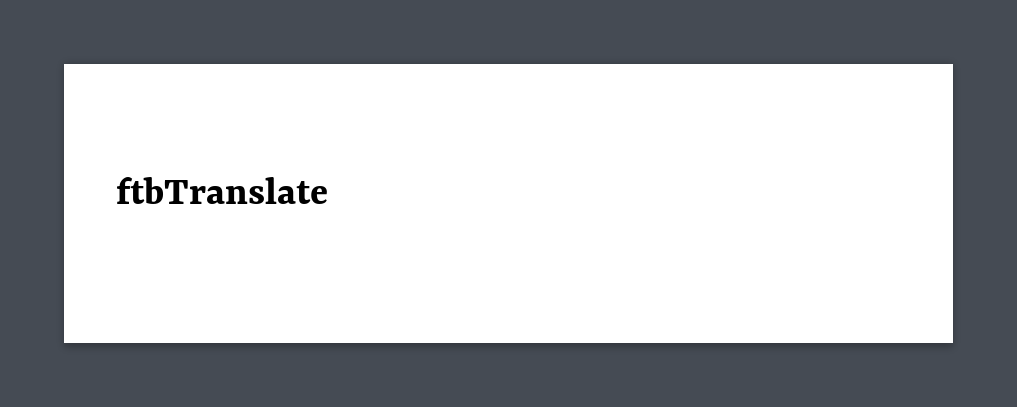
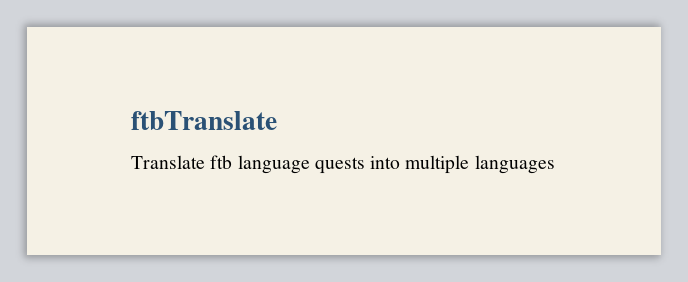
(328, 190) none -> [131,155,555,174] // Translate ftb language quests into multiple languages

